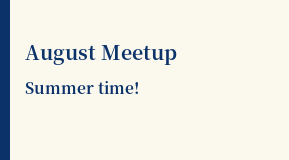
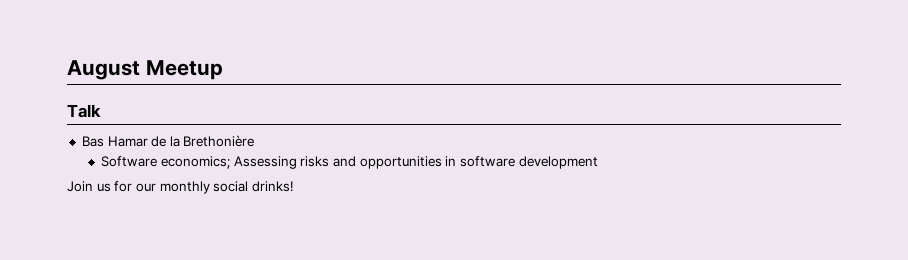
[25,81,141,94] Summer time! -> [67,104,101,118] [81,135,255,147] [101,156,598,169] [67,181,293,194] Talk // Bas Hamar de la Brethonière // Software economics; Assessing risks and opportunities in software development // Join us for our monthly social drinks!

